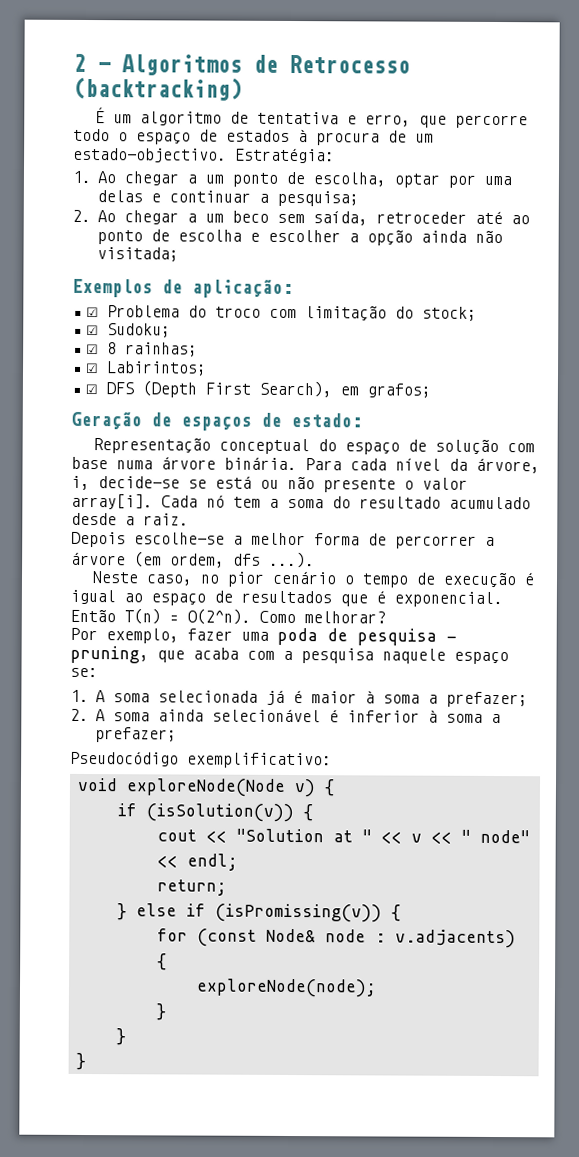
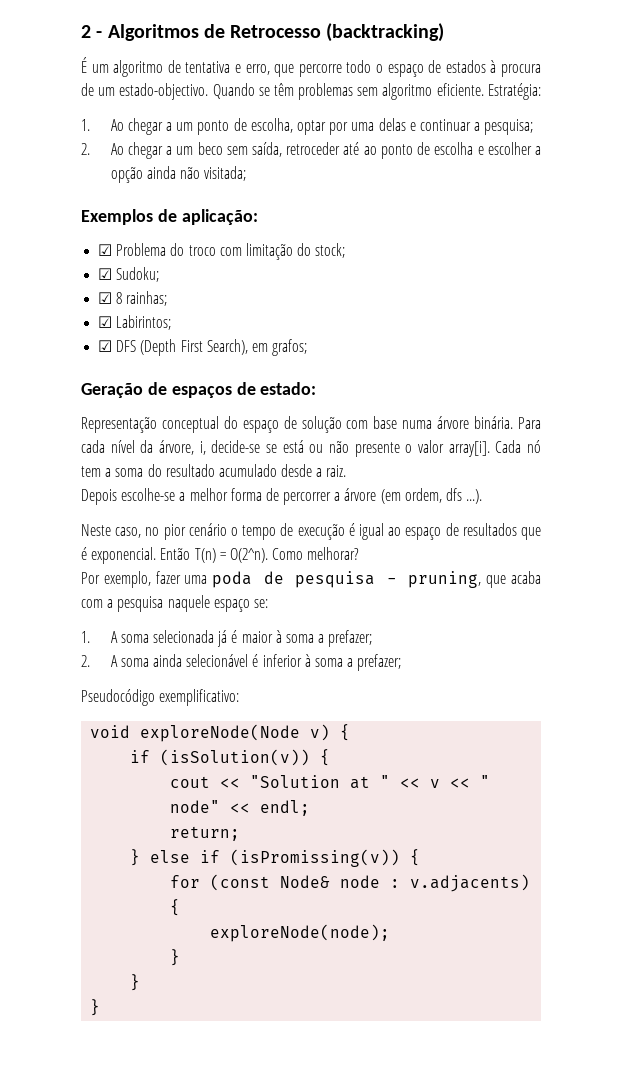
(227, 155) none -> [212,83,484,100] Quando se têm problemas sem algoritmo eficiente.

